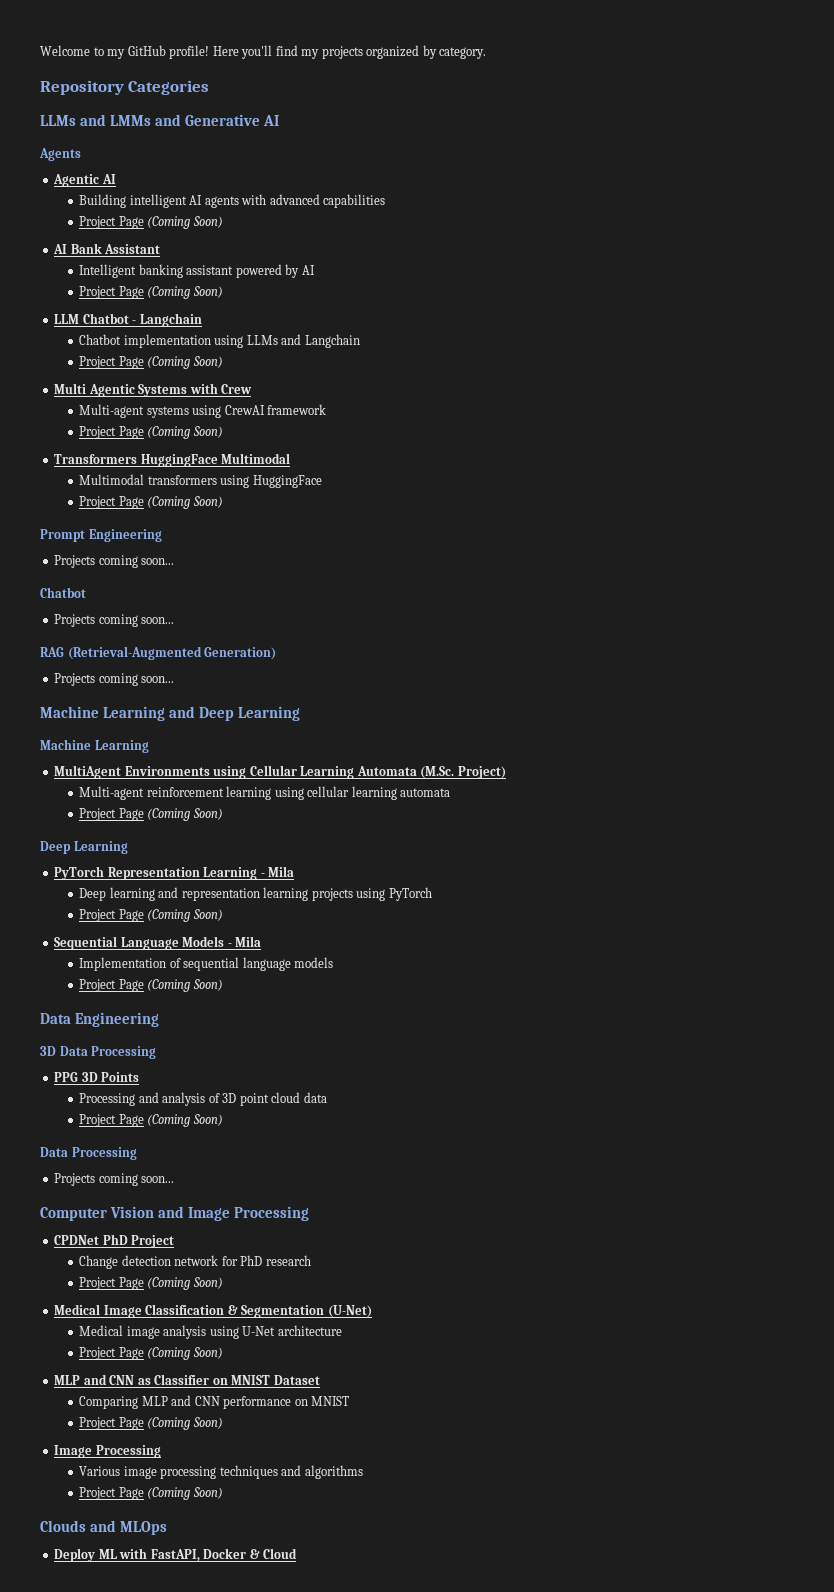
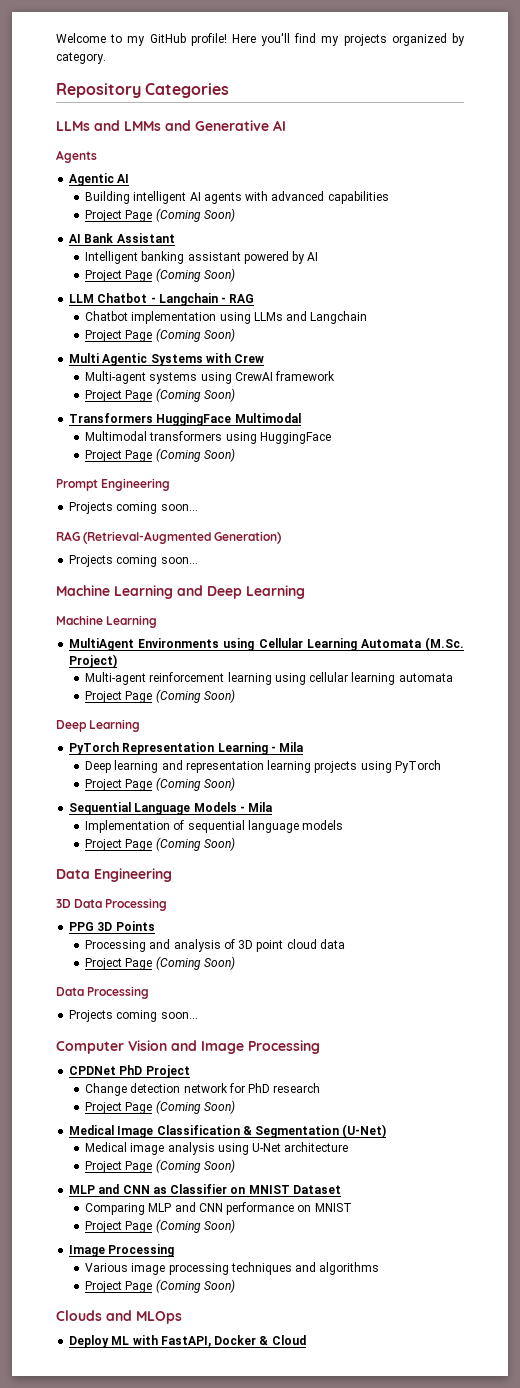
(202, 320) none -> [221,294,255,303] - RAG
[40,587,86,598] [54,614,175,627] // Chatbot // Projects coming soon... -> (198, 507) none

